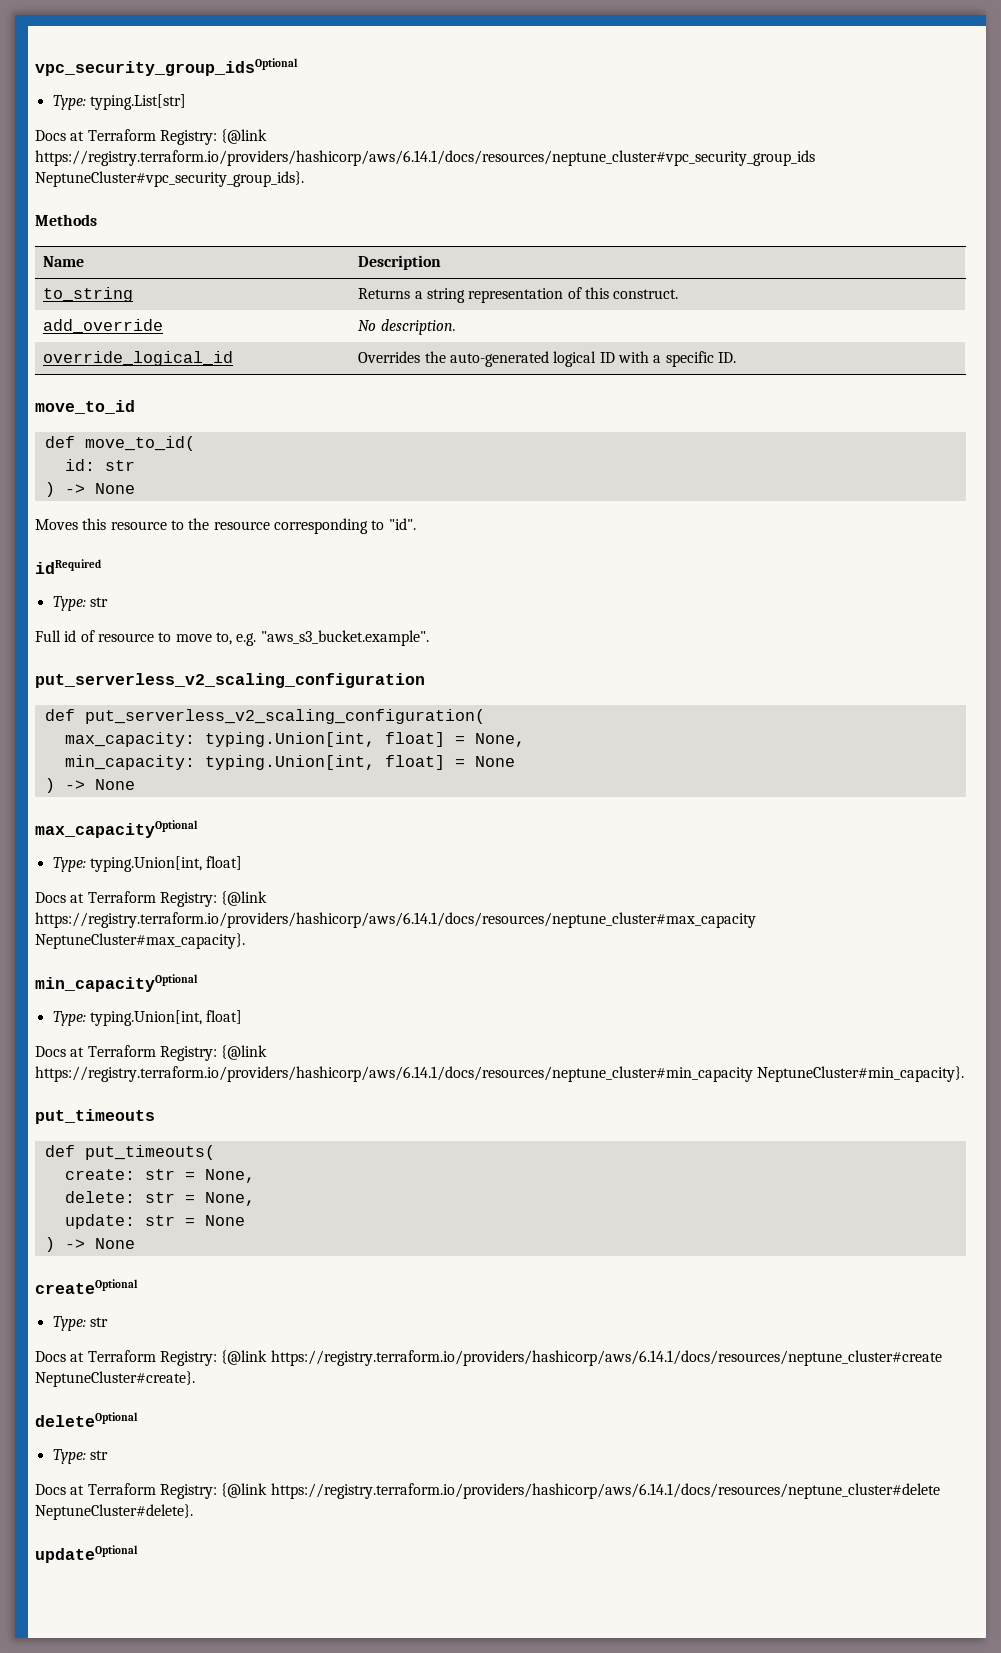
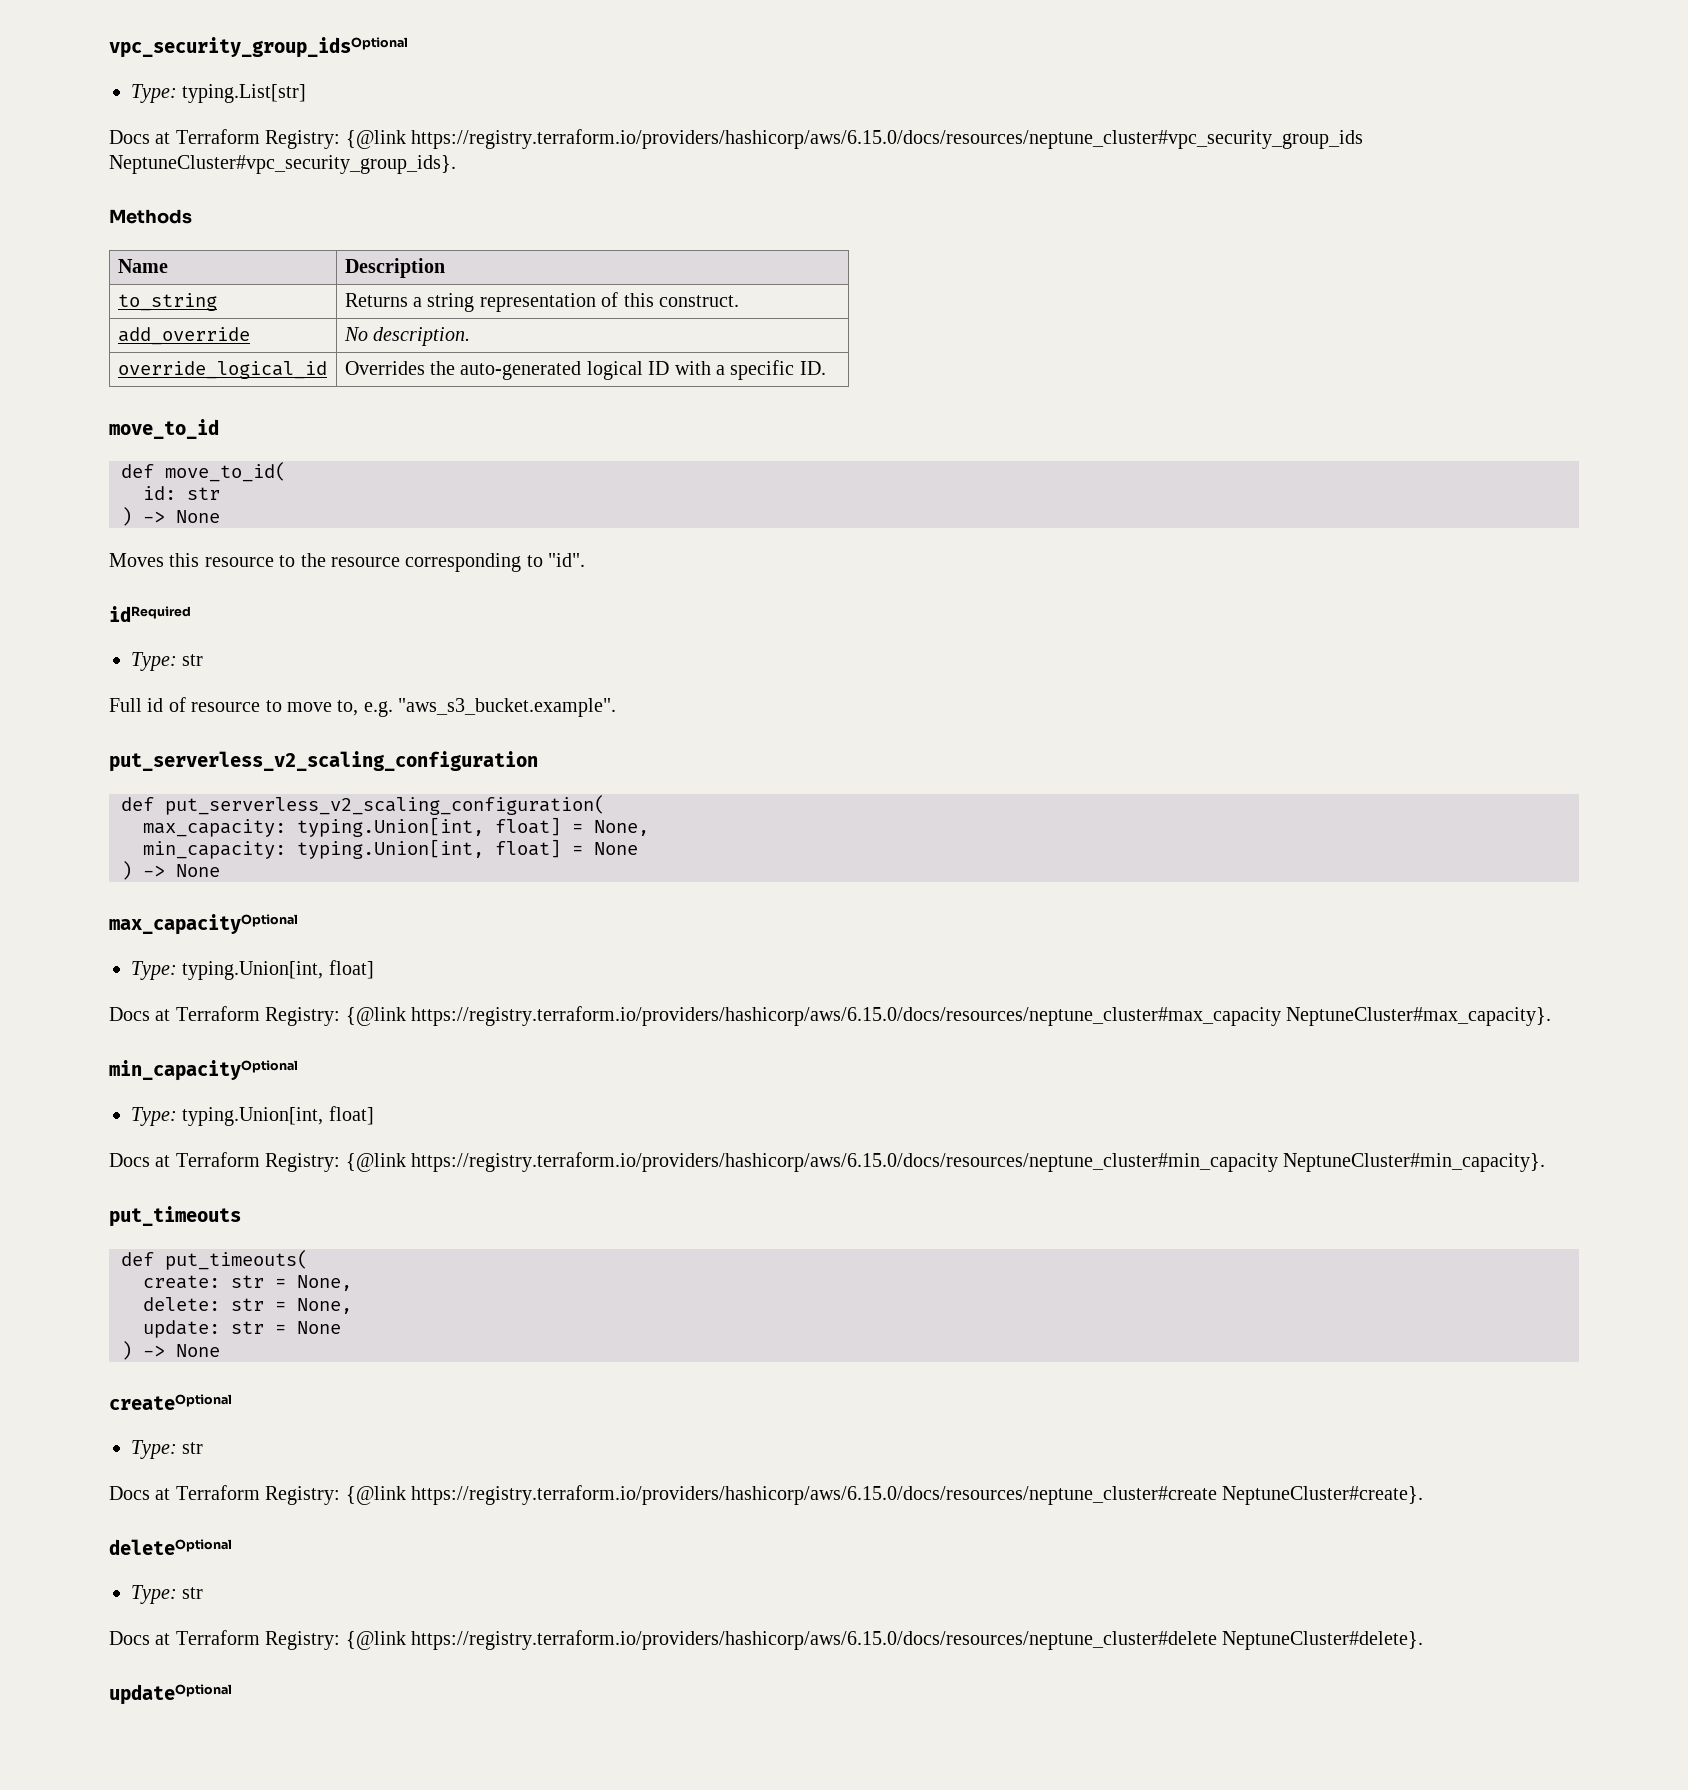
[35,150,815,166] https://registry.terraform.io/providers/hashicorp/aws/6.14.1/docs/resources/neptune_cluster#vpc_security_group_ids -> [411,129,1363,149] https://registry.terraform.io/providers/hashicorp/aws/6.15.0/docs/resources/neptune_cluster#vpc_security_group_ids
[35,912,756,928] https://registry.terraform.io/providers/hashicorp/aws/6.14.1/docs/resources/neptune_cluster#max_capacity -> [411,1006,1281,1026] https://registry.terraform.io/providers/hashicorp/aws/6.15.0/docs/resources/neptune_cluster#max_capacity
[35,1066,753,1082] https://registry.terraform.io/providers/hashicorp/aws/6.14.1/docs/resources/neptune_cluster#min_capacity -> [411,1152,1278,1172] https://registry.terraform.io/providers/hashicorp/aws/6.15.0/docs/resources/neptune_cluster#min_capacity
[270,1350,942,1366] https://registry.terraform.io/providers/hashicorp/aws/6.14.1/docs/resources/neptune_cluster#create -> [411,1485,1217,1505] https://registry.terraform.io/providers/hashicorp/aws/6.15.0/docs/resources/neptune_cluster#create
[270,1483,940,1499] https://registry.terraform.io/providers/hashicorp/aws/6.14.1/docs/resources/neptune_cluster#delete -> [411,1630,1217,1650] https://registry.terraform.io/providers/hashicorp/aws/6.15.0/docs/resources/neptune_cluster#delete

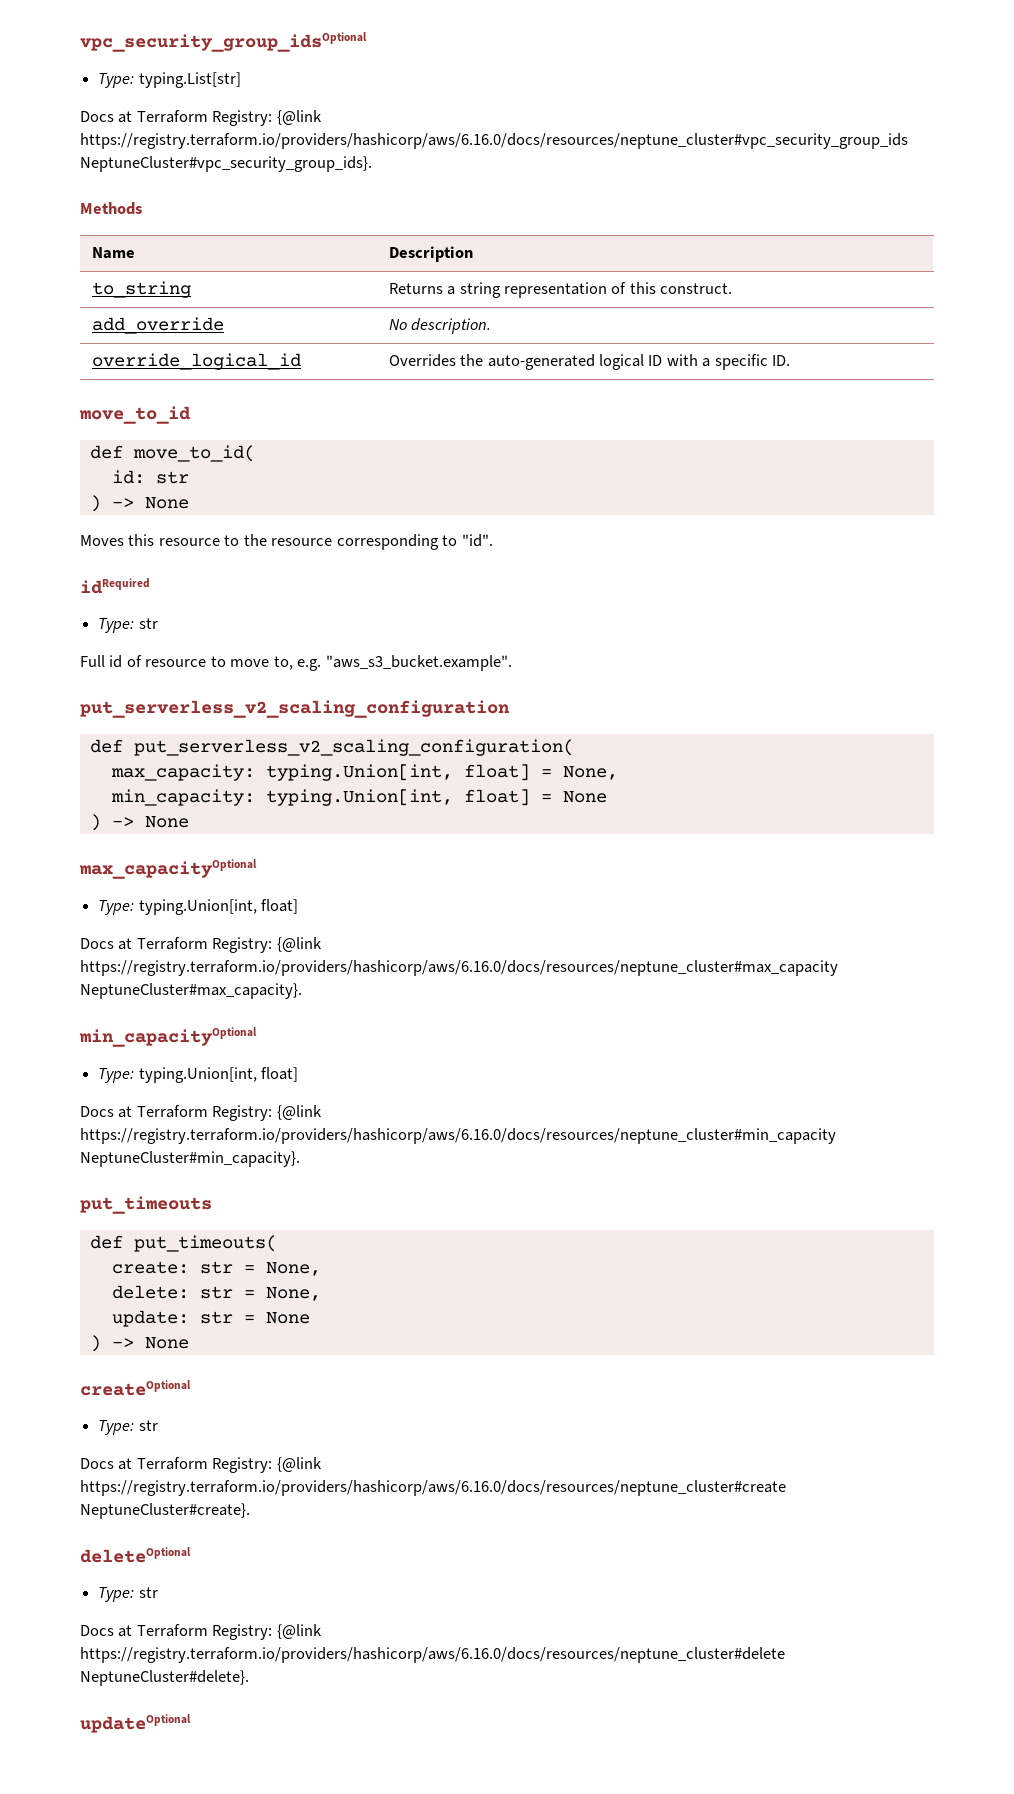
[411,129,1363,149] https://registry.terraform.io/providers/hashicorp/aws/6.15.0/docs/resources/neptune_cluster#vpc_security_group_ids -> [80,133,908,149] https://registry.terraform.io/providers/hashicorp/aws/6.16.0/docs/resources/neptune_cluster#vpc_security_group_ids
[411,1006,1281,1026] https://registry.terraform.io/providers/hashicorp/aws/6.15.0/docs/resources/neptune_cluster#max_capacity -> [80,960,838,976] https://registry.terraform.io/providers/hashicorp/aws/6.16.0/docs/resources/neptune_cluster#max_capacity
[411,1152,1278,1172] https://registry.terraform.io/providers/hashicorp/aws/6.15.0/docs/resources/neptune_cluster#min_capacity -> [80,1128,836,1144] https://registry.terraform.io/providers/hashicorp/aws/6.16.0/docs/resources/neptune_cluster#min_capacity
[411,1485,1217,1505] https://registry.terraform.io/providers/hashicorp/aws/6.15.0/docs/resources/neptune_cluster#create -> [80,1480,786,1496] https://registry.terraform.io/providers/hashicorp/aws/6.16.0/docs/resources/neptune_cluster#create
[411,1630,1217,1650] https://registry.terraform.io/providers/hashicorp/aws/6.15.0/docs/resources/neptune_cluster#delete -> [80,1647,785,1663] https://registry.terraform.io/providers/hashicorp/aws/6.16.0/docs/resources/neptune_cluster#delete

